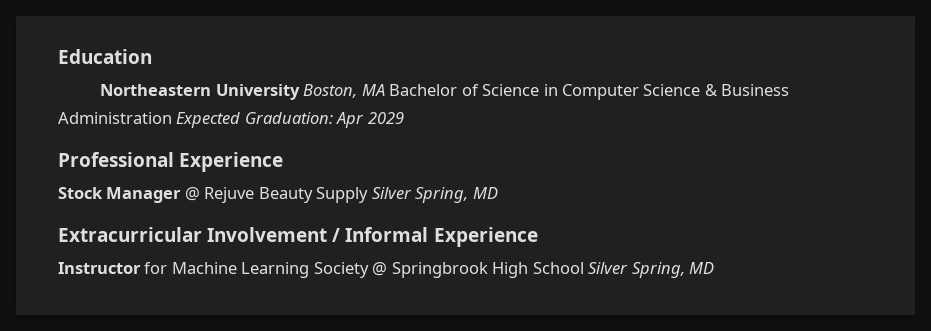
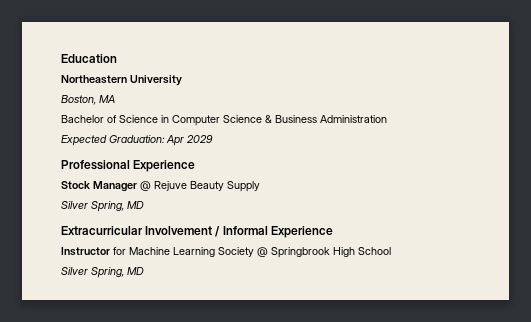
(300, 92) none -> (182, 80) //
(385, 90) none -> (115, 99) //
(172, 118) none -> (387, 119) //
(369, 195) none -> (260, 186) //
(584, 268) none -> (391, 251) //

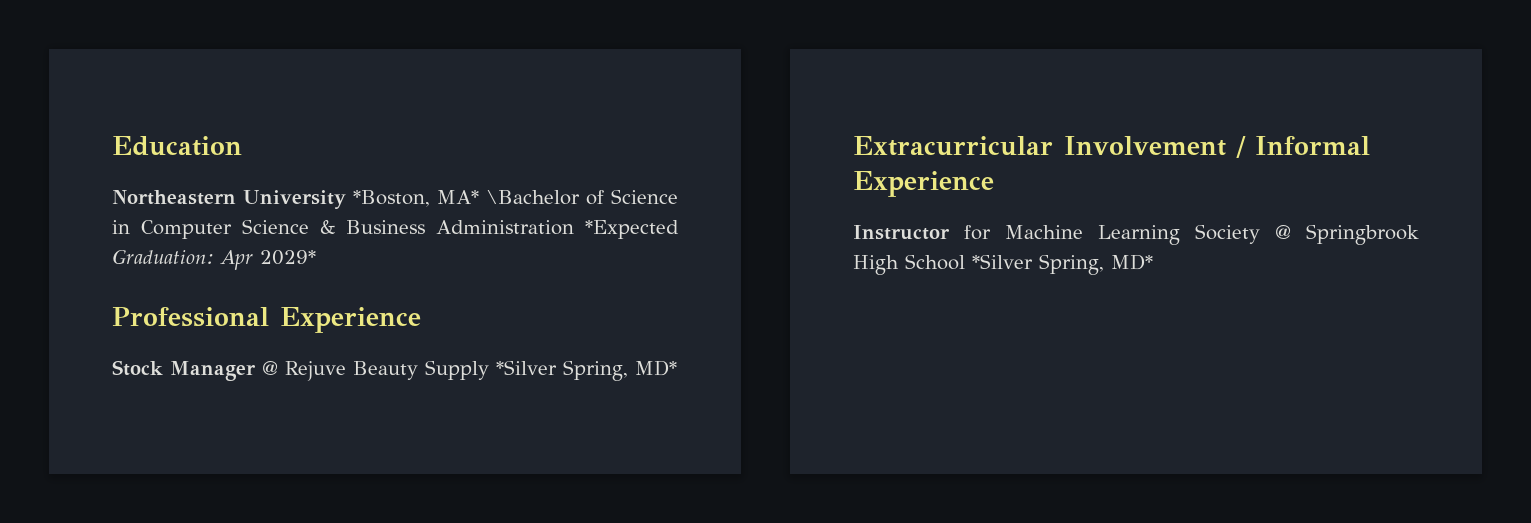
[61,95,115,105] [61,115,104,123] // Boston, MA // Bachelor -> [353,190,580,207] *Boston, MA* \Bachelor
[61,135,107,146] // Expected -> [585,220,679,239] *Expected
[186,135,213,143] 2029 -> [260,250,316,265] 2029*
[61,201,144,212] // Silver Spring, MD -> [496,360,677,381] *Silver Spring, MD*
[61,267,144,278] // Silver Spring, MD -> [972,254,1153,275] *Silver Spring, MD*

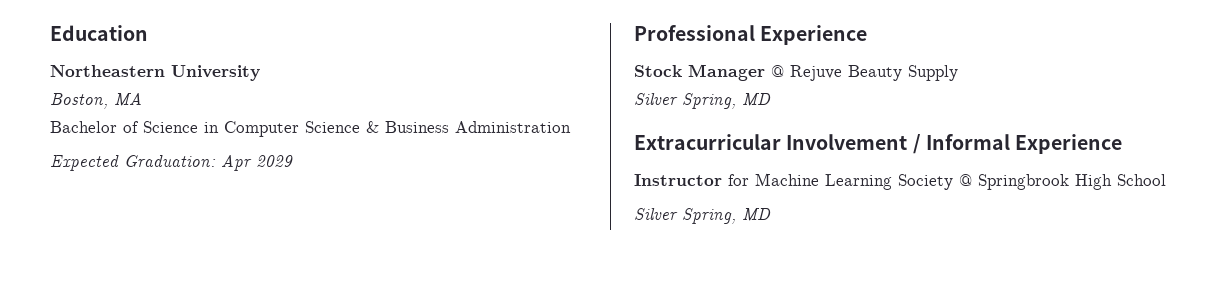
[353,190,580,207] *Boston, MA* \Bachelor -> [50,93,142,109] [50,121,117,133] // Boston, MA // Bachelor
[585,220,679,239] *Expected -> [50,155,119,171] // Expected
[260,250,316,265] 2029* -> [256,155,293,167] 2029
[496,360,677,381] *Silver Spring, MD* -> [634,93,771,109] // Silver Spring, MD
[972,254,1153,275] *Silver Spring, MD* -> [634,208,771,224] // Silver Spring, MD

